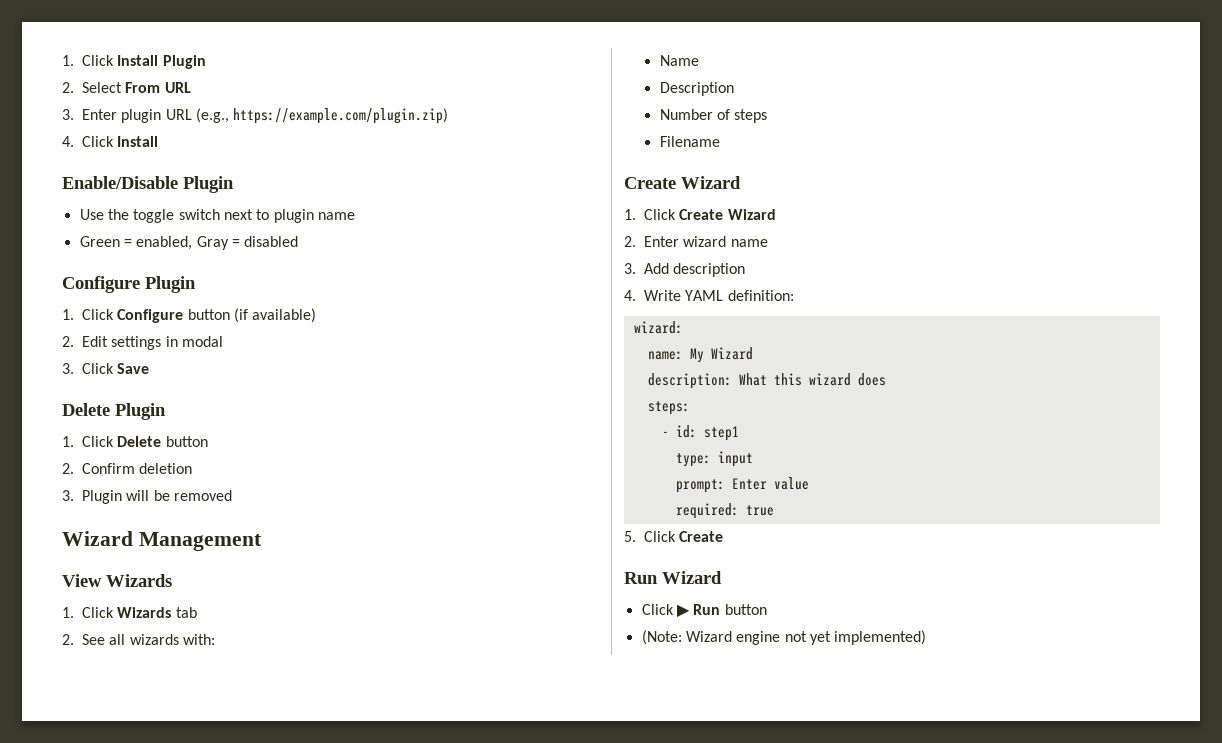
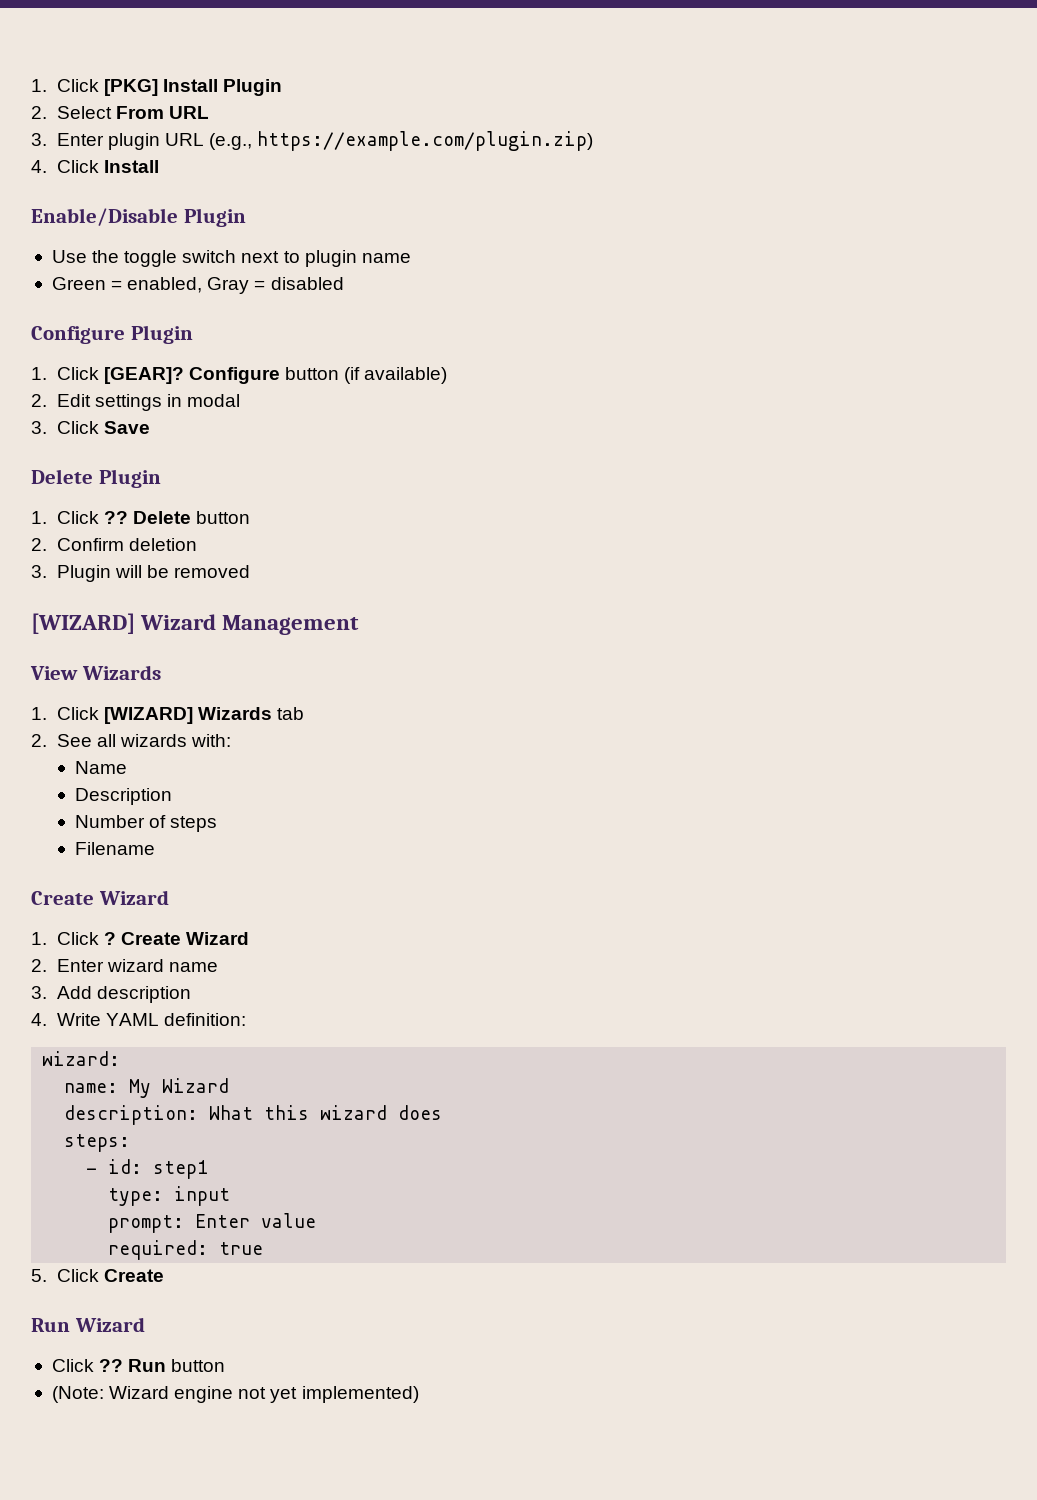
[62,55,114,66] 1. Click -> [31,79,158,96] 1. Click [PKG]
(114, 314) none -> [103,367,184,384] [GEAR]?
(114, 441) none -> [103,511,128,524] ??
(232, 495) none -> [31,613,135,634] [WIZARD]
(114, 612) none -> [103,707,193,724] [WIZARD]
(676, 214) none -> [103,932,116,945] ?
[676,604,690,617] ▶ -> [99,1359,124,1372] ??

